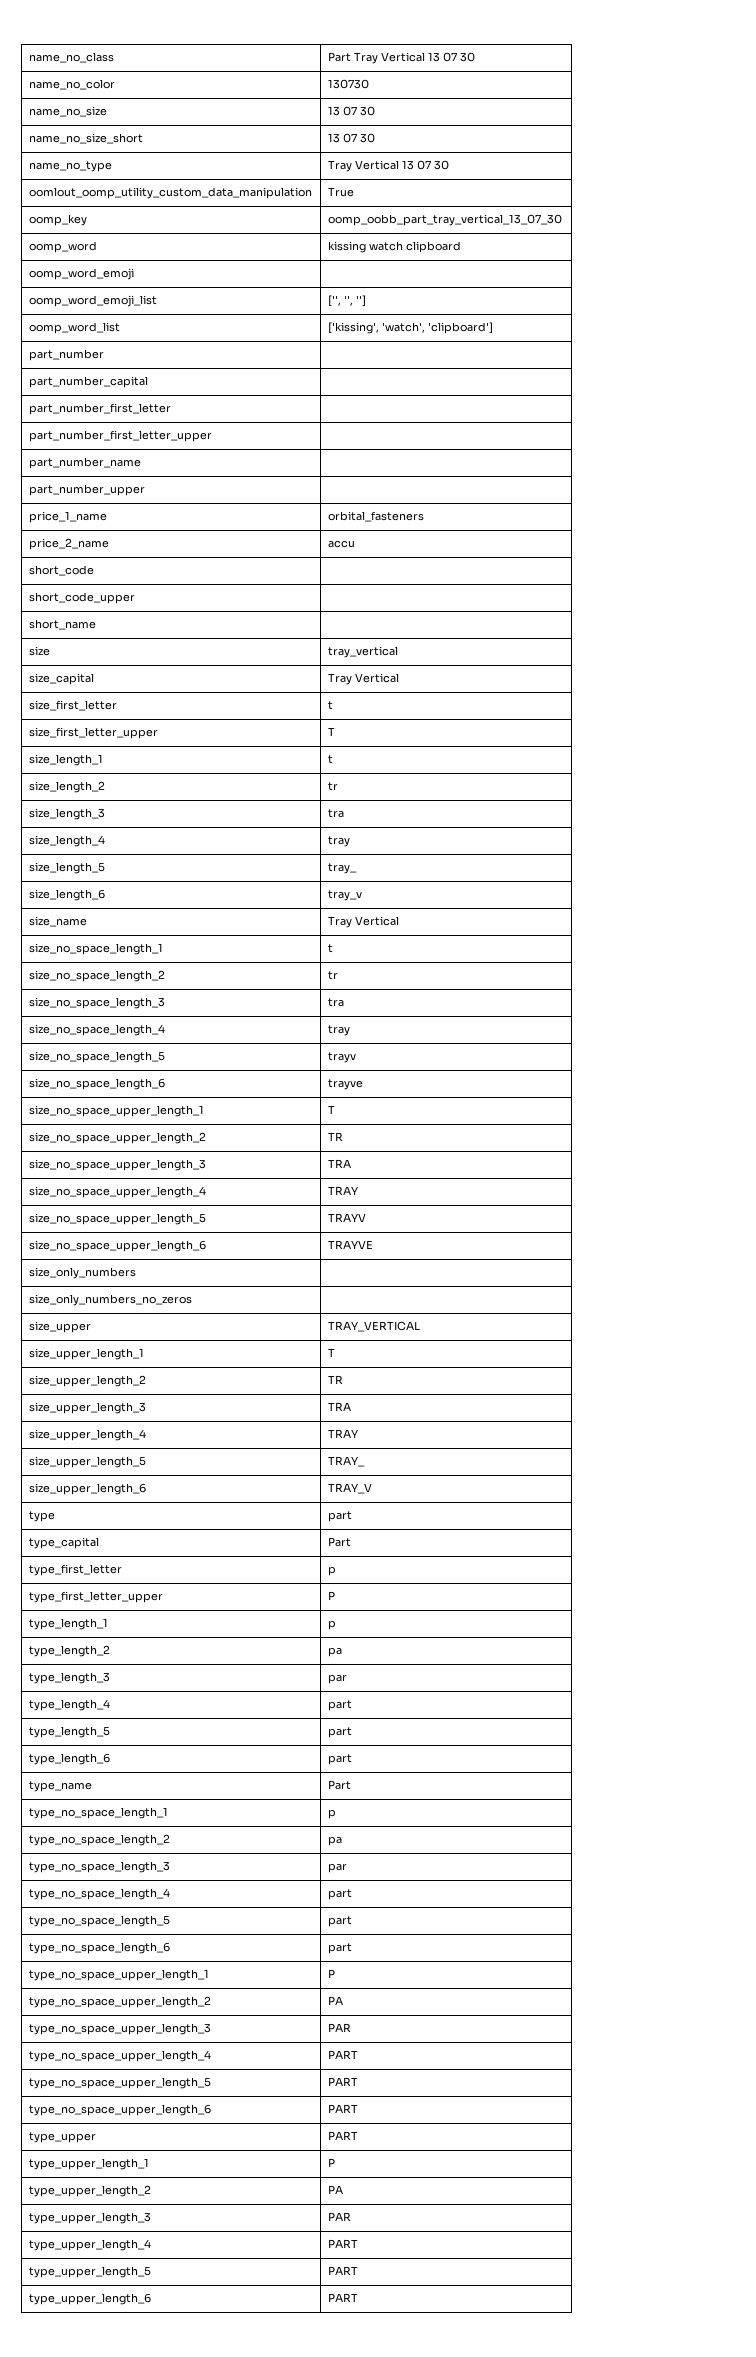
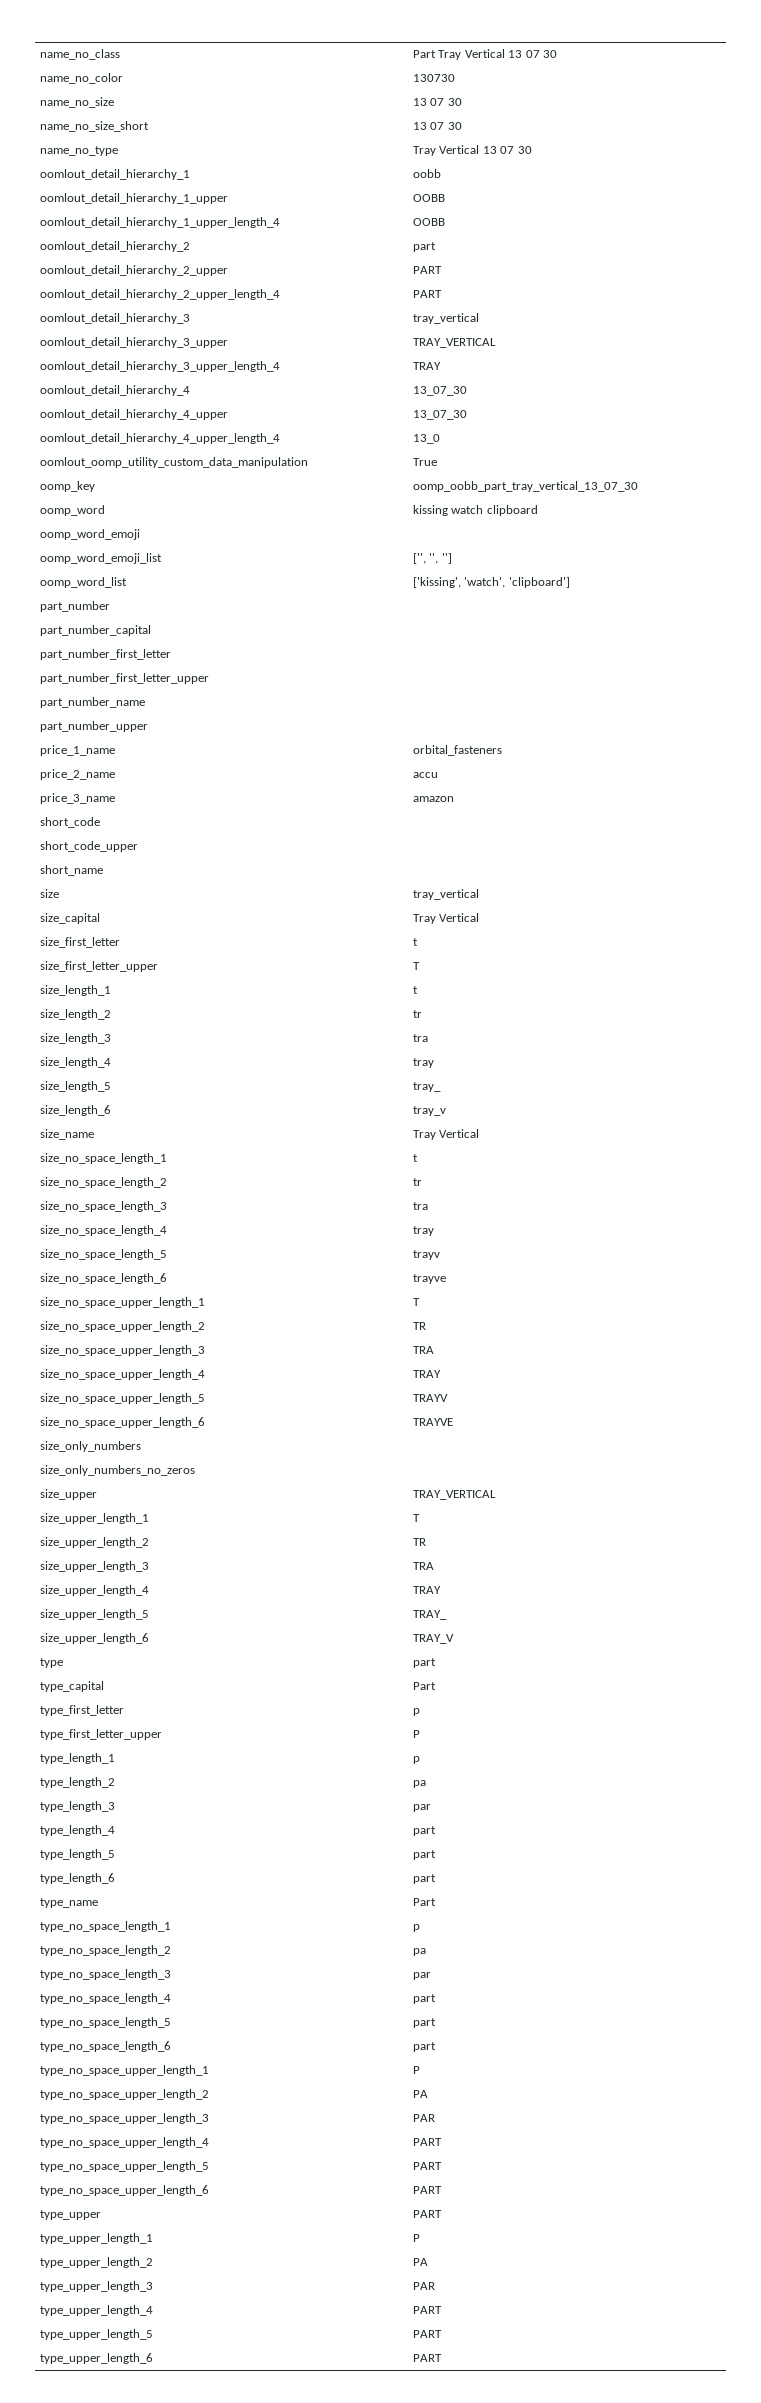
(449, 165) none -> [40,169,191,180] [413,169,442,178] [40,193,229,204] [413,194,446,202] [40,217,281,228] [413,218,446,226] [40,241,191,252] [413,242,437,252] [40,265,229,276] [413,266,443,274] [40,289,281,300] [413,290,443,298] [40,313,191,324] [413,313,480,324] [40,337,229,348] [413,338,497,348] [40,361,281,372] [413,362,442,370] [40,385,191,396] [413,386,468,396] [40,409,229,420] [413,410,468,420] [40,433,281,444] [413,434,441,444] // oomlout_detail_hierarchy_1 | oobb // oomlout_detail_hierarchy_1_upper | OOBB // oomlout_detail_hierarchy_1_upper_length_4 | OOBB // oomlout_detail_hierarchy_2 | part // oomlout_detail_hierarchy_2_upper | PART // oomlout_detail_hierarchy_2_upper_length_4 | PART // oomlout_detail_hierarchy_3 | tray_vertical // oomlout_detail_hierarchy_3_upper | TRAY_VERTICAL // oomlout_detail_hierarchy_3_upper_length_4 | TRAY // oomlout_detail_hierarchy_4 | 13_07_30 // oomlout_detail_hierarchy_4_upper | 13_07_30 // oomlout_detail_hierarchy_4_upper_length_4 | 13_0
(355, 544) none -> [40,793,116,804] [413,796,455,802] // price_3_name | amazon

